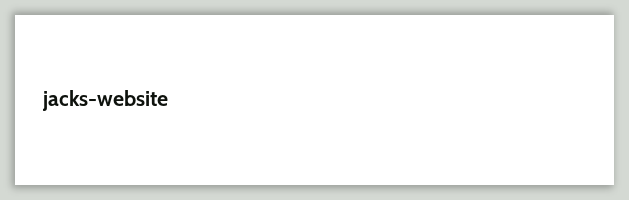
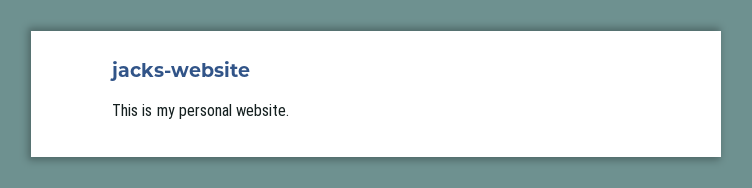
(168, 100) none -> [112,104,290,119] // This is my personal website.

